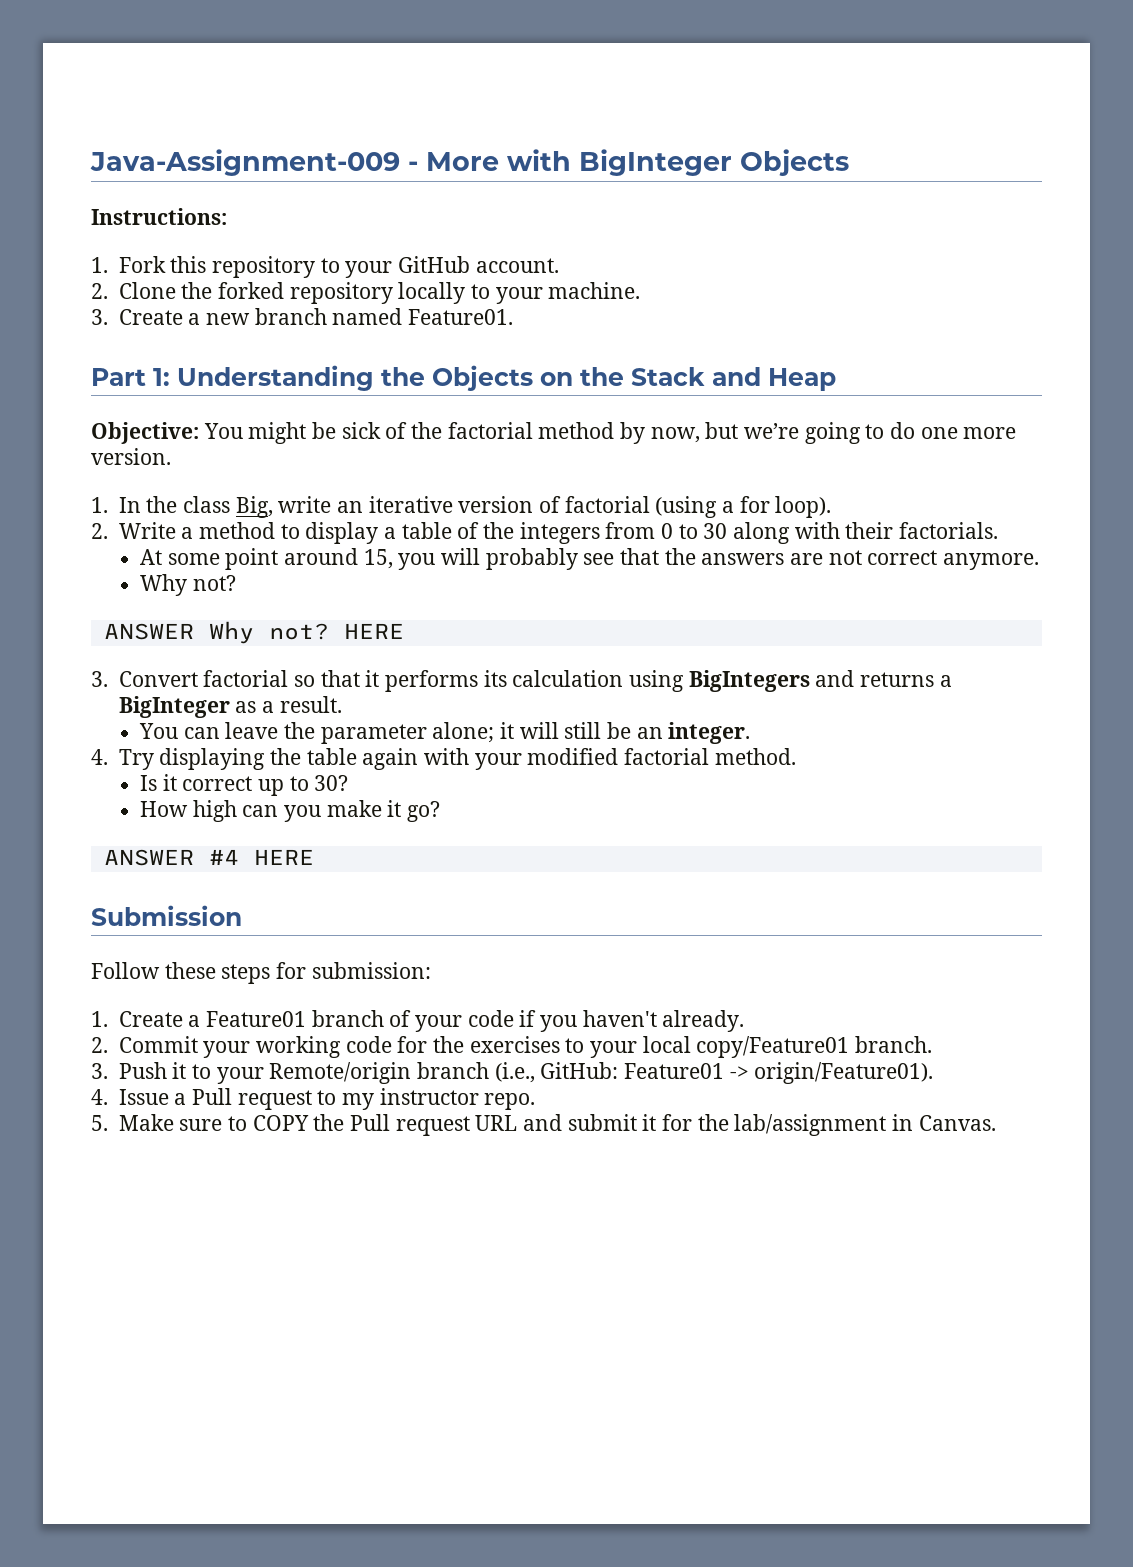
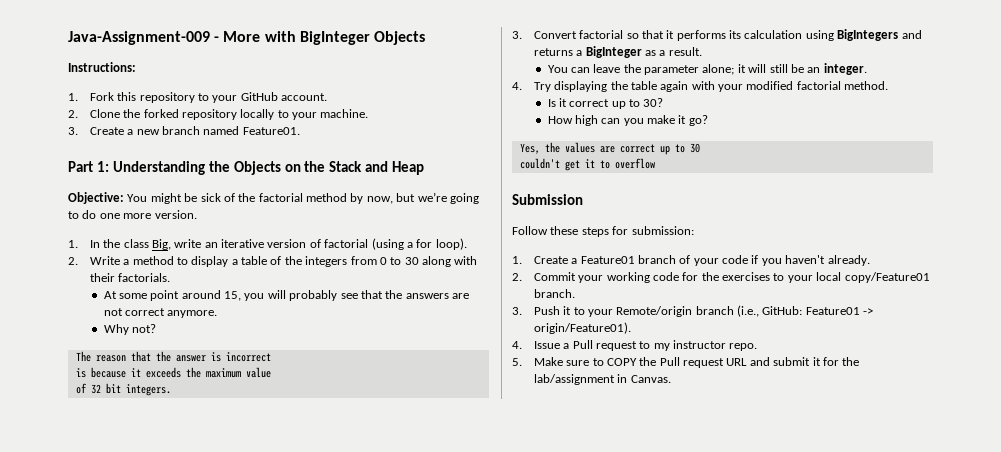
[103,621,404,644] ANSWER Why not? HERE -> [75,351,271,362] [75,367,271,378] [75,383,171,396] The reason that the answer is incorrect // is because it exceeds the maximum value // of 32 bit integers.
[103,849,314,866] ANSWER #4 HERE -> [519,142,700,155] [519,158,655,171] Yes, the values are correct up to 30 // couldn't get it to overflow

